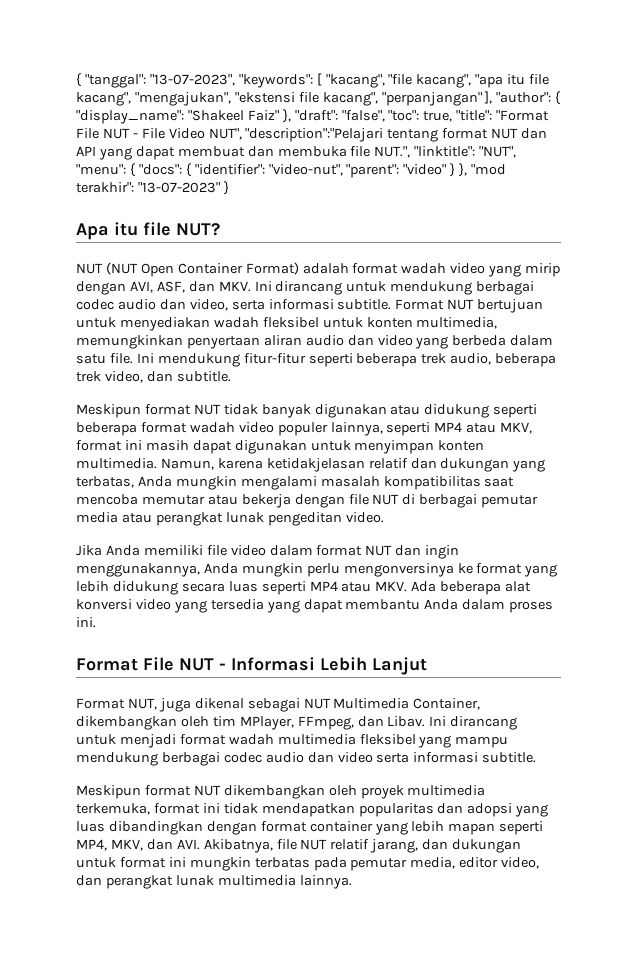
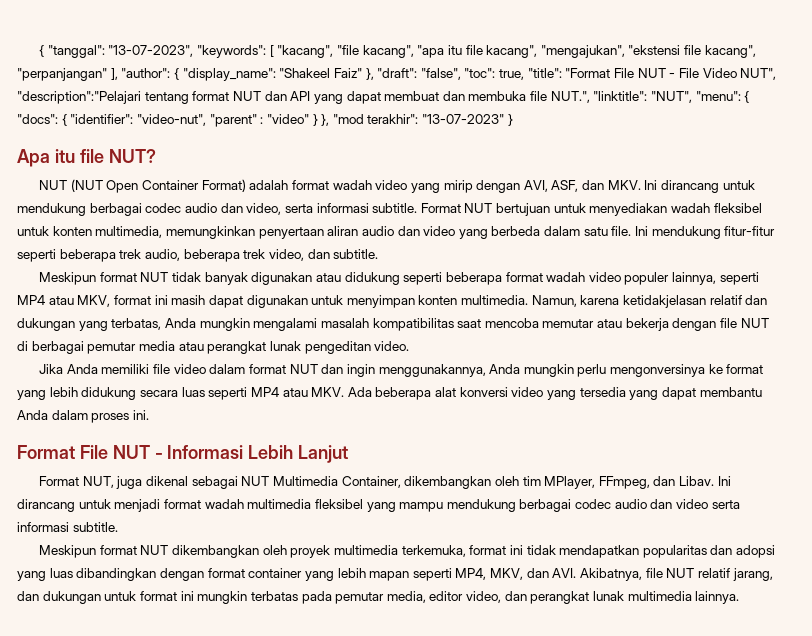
[346,164,400,178] "parent": -> [209,114,264,127] "parent" :

